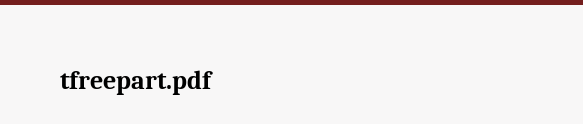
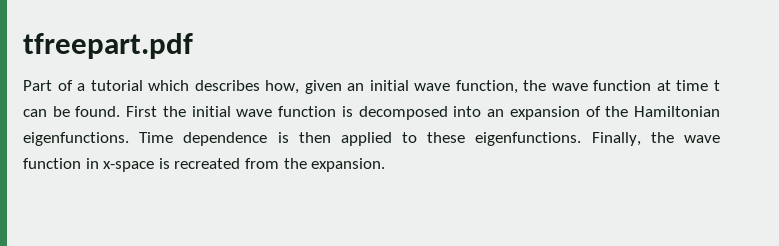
(213, 82) none -> [23,80,720,94] [23,106,720,120] [23,132,720,146] [23,158,386,172] // Part of a tutorial which describes how, given an initial wave function, the wave function at time t can be found. First the initial wave function is decomposed into an expansion of the Hamiltonian eigenfunctions. Time dependence is then applied to these eigenfunctions. Finally, the wave function in x-space is recreated from the expansion.

